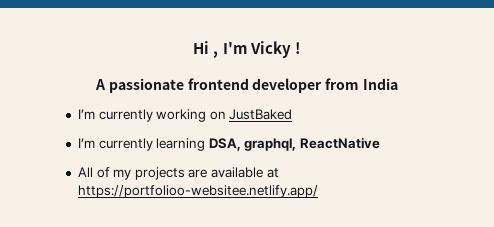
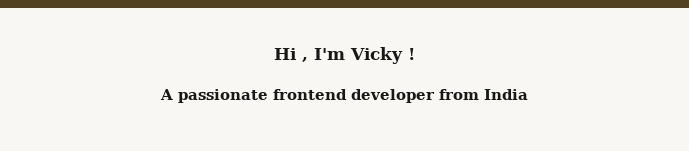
[77,109,293,122] [77,137,381,151] [77,167,279,180] [77,185,318,198] // I’m currently working on JustBaked // I’m currently learning DSA, graphql, ReactNative // All of my projects are available at https://portfolioo-websitee.netlify.app/ -> (528, 94) none

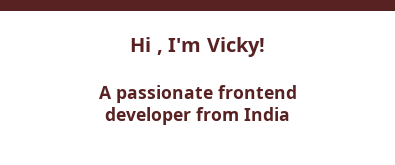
[350,47,415,64] Vicky ! -> [206,37,265,57] Vicky!

